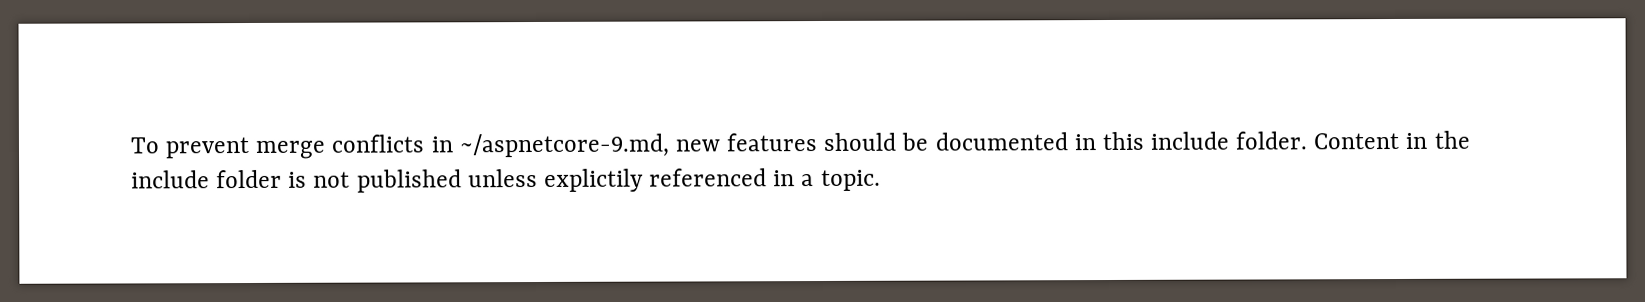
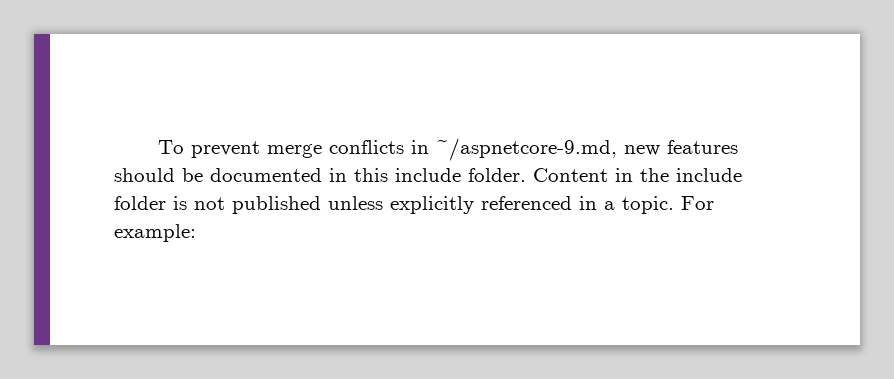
[543,168,644,192] explictily -> [390,196,474,214] explicitly
(881, 180) none -> [681,196,714,210] [114,224,196,242] For example:

